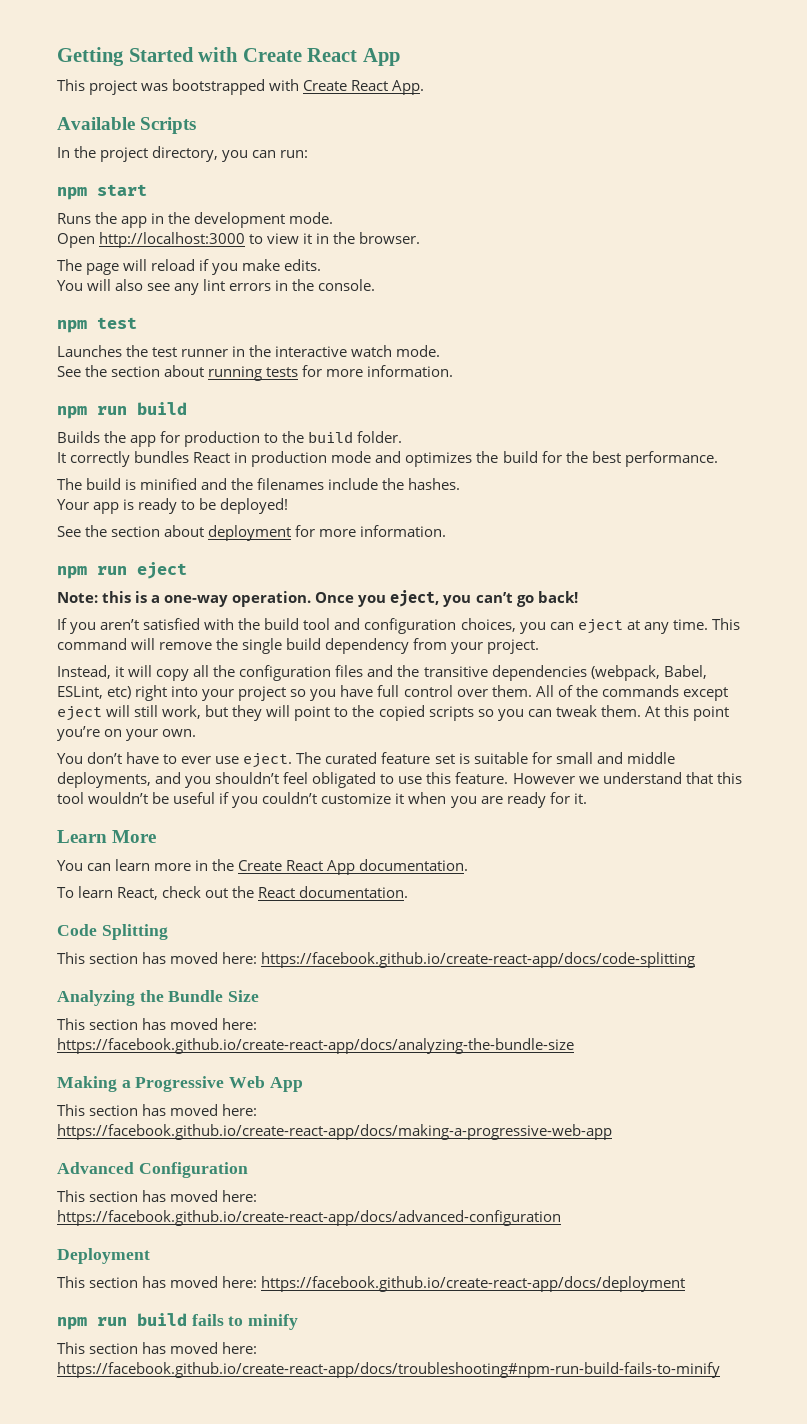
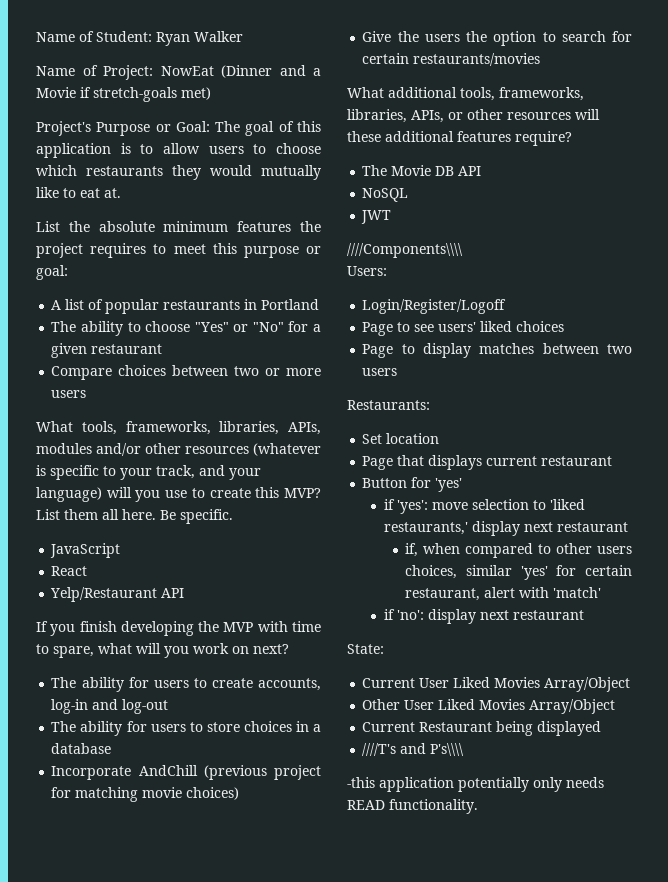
[57,47,400,66] [57,79,425,95] [57,117,197,134] [57,146,309,162] [57,184,147,200] [57,212,334,228] [57,232,421,248] [57,259,322,275] [57,279,376,295] [57,317,137,333] [57,345,441,357] [57,365,454,381] [57,402,187,419] [57,431,403,447] [57,451,718,467] [57,478,461,490] [57,498,289,514] [57,525,447,541] [57,562,187,579] [57,590,578,607] [57,618,740,634] [57,638,540,654] [57,665,707,681] [57,685,728,701] [57,705,729,721] [57,726,197,741] [57,752,675,768] [57,772,742,788] [57,792,587,808] [57,830,157,843] [57,859,469,875] [57,886,409,900] [57,924,168,940] [57,952,696,968] [57,990,260,1006] [57,1018,258,1030] [57,1038,574,1054] [57,1076,303,1092] [57,1104,258,1116] [57,1124,612,1140] [57,1162,248,1178] [57,1190,258,1202] [57,1210,561,1226] [57,1248,150,1264] [57,1276,686,1292] [57,1313,299,1330] [57,1342,258,1354] [57,1362,720,1378] Getting Started with Create React App // This project was bootstrapped with Create React App. // Available Scripts // In the project directory, you can run: // npm start // Runs the app in the development mode. // Open http://localhost:3000 to view it in the browser. // The page will reload if you make edits. // You will also see any lint errors in the console. // npm test // Launches the test runner in the interactive watch mode. // See the section about running tests for more information. // npm run build // Builds the app for production to the build folder. // It correctly bundles React in production mode and optimizes the build for the best performance. // The build is minified and the filenames include the hashes. // Your app is ready to be deployed! // See the section about deployment for more information. // npm run eject // Note: this is a one-way operation. Once you eject, you can’t go back! // If you aren’t satisfied with the build tool and configuration choices, you can eject at any time. This command will remove the single build dependency from your project. // Instead, it will copy all the configuration files and the transitive dependencies (webpack, Babel, ESLint, etc) right into your project so you have full control over them. All of the commands except eject will still work, but they will point to the copied scripts so you can tweak them. At this point you’re on your own. // You don’t have to ever use eject. The curated feature set is suitable for small and middle deployments, and you shouldn’t feel obligated to use this feature. However we understand that this tool wouldn’t be useful if you couldn’t customize it when you are ready for it. // Learn More // You can learn more in the Create React App documentation. // To learn React, check out the React documentation. // Code Splitting // This section has moved here: https://facebook.github.io/create-react-app/docs/code-splitting // Analyzing the Bundle Size // This section has moved here: https://facebook.github.io/create-react-app/docs/analyzing-the-bundle-size // Making a Progressive Web App // This section has moved here: https://facebook.github.io/create-react-app/docs/making-a-progressive-web-app // Advanced Configuration // This section has moved here: https://facebook.github.io/create-react-app/docs/advanced-configuration // Deployment // This section has moved here: https://facebook.github.io/create-react-app/docs/deployment // npm run build fails to minify // This section has moved here: https://facebook.github.io/create-react-app/docs/troubleshooting#npm-run-build-fails-to-minify -> [36,31,243,46] [36,65,321,80] [36,87,211,102] [36,121,321,136] [36,143,321,158] [36,165,321,180] [36,187,121,198] [36,221,321,232] [36,243,321,258] [36,265,68,280] [51,299,320,314] [51,321,321,336] [51,343,163,358] [51,365,322,380] [51,390,87,398] [36,421,321,435] [36,443,321,456] [36,465,261,480] [36,487,321,502] [36,509,233,524] [50,543,121,558] [51,566,88,576] [50,587,185,602] [36,621,321,636] [36,643,289,658] [51,677,321,692] [51,699,169,714] [51,721,321,736] [51,743,112,754] [51,765,322,780] [51,787,240,802] [362,31,632,46] [362,53,541,66] [347,87,584,101] [347,109,600,123] [347,131,572,146] [362,165,482,176] [362,188,409,202] [361,210,392,224] [347,243,463,258] [347,266,387,276] [362,299,507,314] [362,321,565,336] [362,343,632,358] [362,368,398,376] [347,400,430,410] [362,433,440,444] [362,455,613,470] [362,477,463,492] [383,499,585,514] [383,521,628,536] [405,543,632,558] [405,565,632,580] [405,587,602,601] [383,609,584,624] [347,644,384,654] [362,677,631,692] [362,699,616,714] [362,721,602,736] [362,743,465,756] [347,777,604,792] [347,799,478,814] Name of Student: Ryan Walker // Name of Project: NowEat (Dinner and a Movie if stretch-goals met) // Project's Purpose or Goal: The goal of this application is to allow users to choose which restaurants they would mutually like to eat at. // List the absolute minimum features the project requires to meet this purpose or goal: // A list of popular restaurants in Portland // The ability to choose "Yes" or "No" for a given restaurant // Compare choices between two or more users // What tools, frameworks, libraries, APIs, modules and/or other resources (whatever is specific to your track, and your language) will you use to create this MVP? List them all here. Be specific. // JavaScript // React // Yelp/Restaurant API // If you finish developing the MVP with time to spare, what will you work on next? // The ability for users to create accounts, log-in and log-out // The ability for users to store choices in a database // Incorporate AndChill (previous project for matching movie choices) // Give the users the option to search for certain restaurants/movies // What additional tools, frameworks, libraries, APIs, or other resources will these additional features require? // The Movie DB API // NoSQL // JWT // ////Components\\\\ // Users: // Login/Register/Logoff // Page to see users' liked choices // Page to display matches between two users // Restaurants: // Set location // Page that displays current restaurant // Button for 'yes' // if 'yes': move selection to 'liked restaurants,' display next restaurant // if, when compared to other users choices, similar 'yes' for certain restaurant, alert with 'match' // if 'no': display next restaurant // State: // Current User Liked Movies Array/Object // Other User Liked Movies Array/Object // Current Restaurant being displayed // ////T's and P's\\\\ // -this application potentially only needs READ functionality.

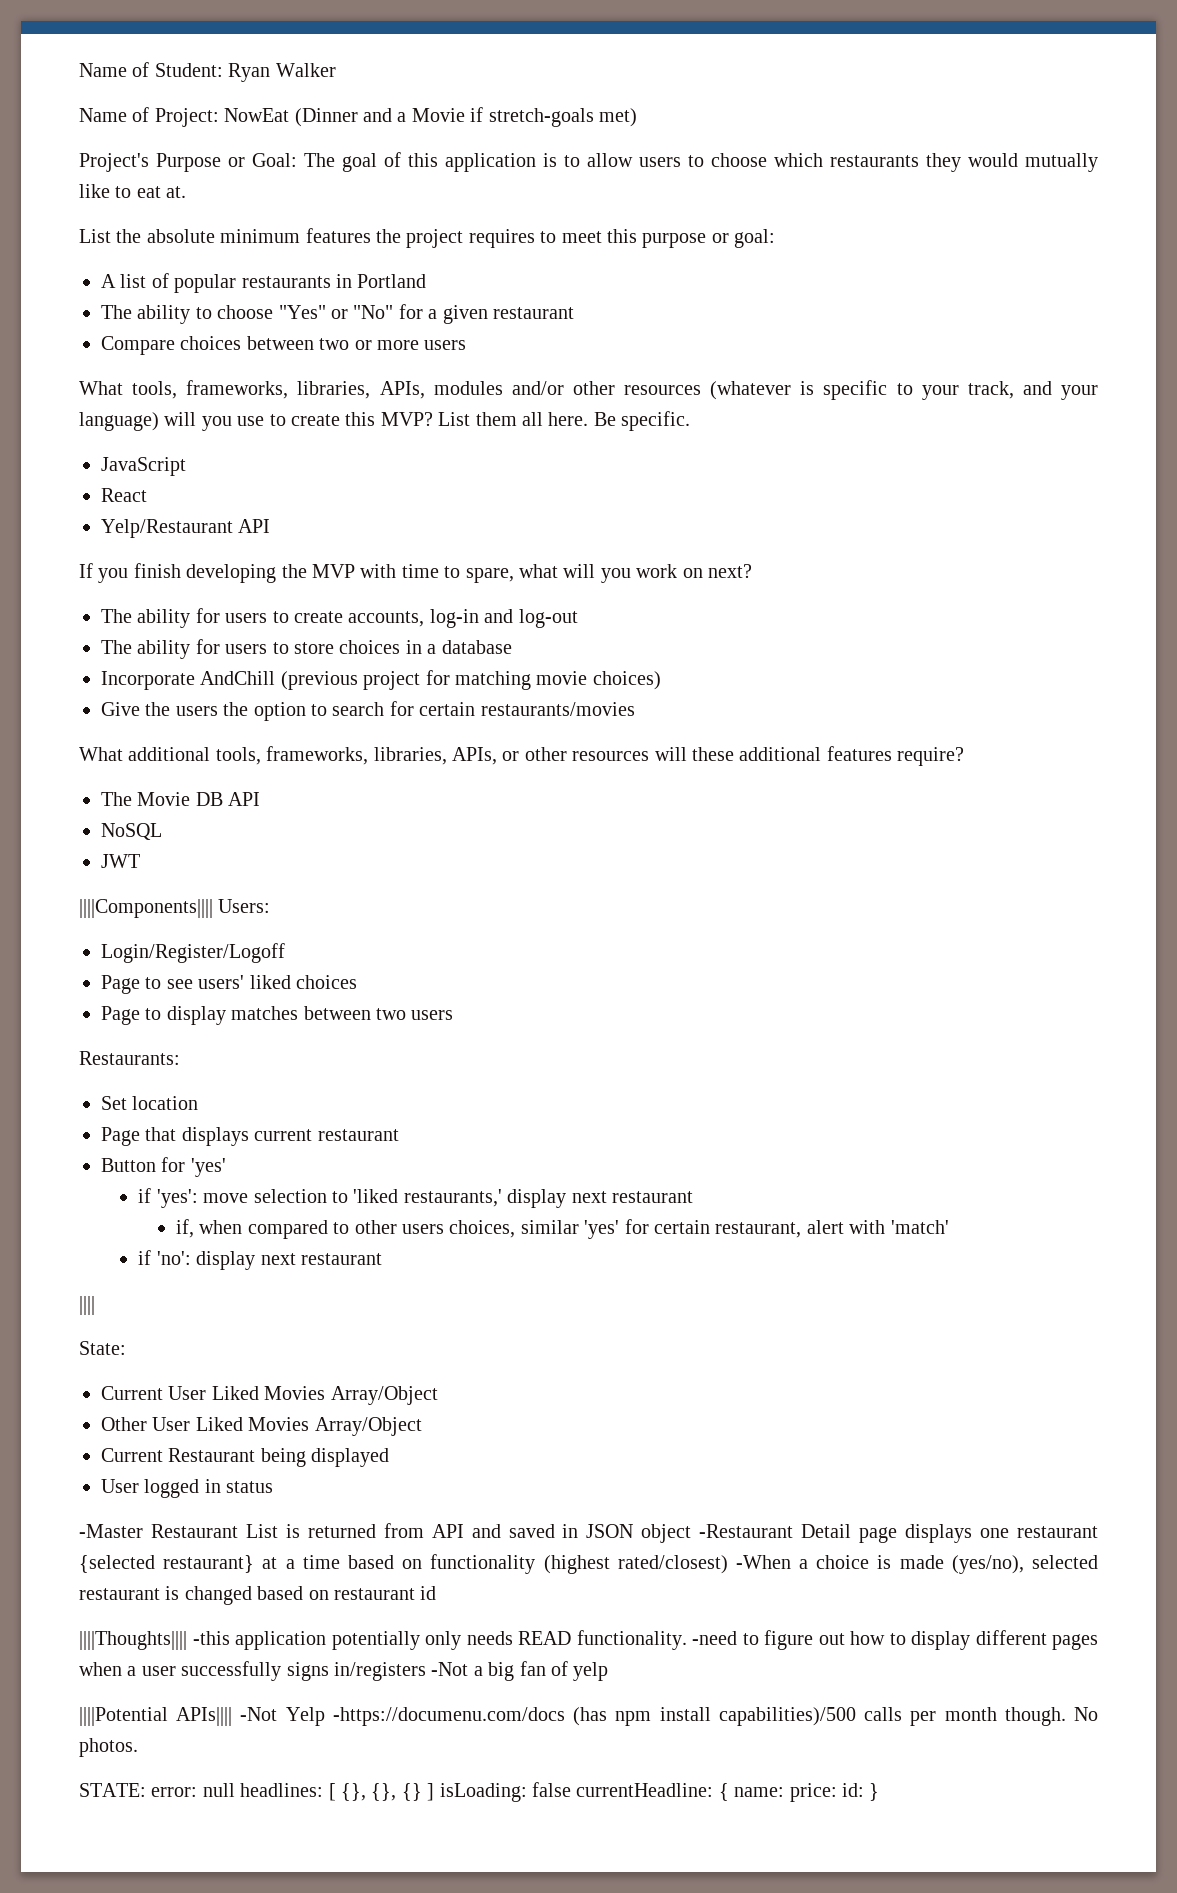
[347,243,463,258] ////Components\\\\ // -> [79,899,213,918] ||||Components||||
(584, 615) none -> [79,1296,95,1315] // ||||
[362,743,465,756] ////T's and P's\\\\ // -> [101,1479,274,1498] [79,1523,1099,1543] [79,1554,1098,1574] [79,1586,437,1605] [79,1631,187,1650] User logged in status // -Master Restaurant List is returned from API and saved in JSON object -Restaurant Detail page displays one restaurant {selected restaurant} at a time based on functionality (highest rated/closest) -When a choice is made (yes/no), selected restaurant is changed based on restaurant id // ||||Thoughts||||
(478, 806) none -> [692,1630,1098,1650] [79,1661,609,1681] [79,1707,1099,1726] [79,1738,138,1757] [79,1782,880,1802] -need to figure out how to display different pages when a user successfully signs in/registers -Not a big fan of yelp // ||||Potential APIs|||| -Not Yelp -https://documenu.com/docs (has npm install capabilities)/500 calls per month though. No photos. // STATE: error: null headlines: [ {}, {}, {} ] isLoading: false currentHeadline: { name: price: id: }

